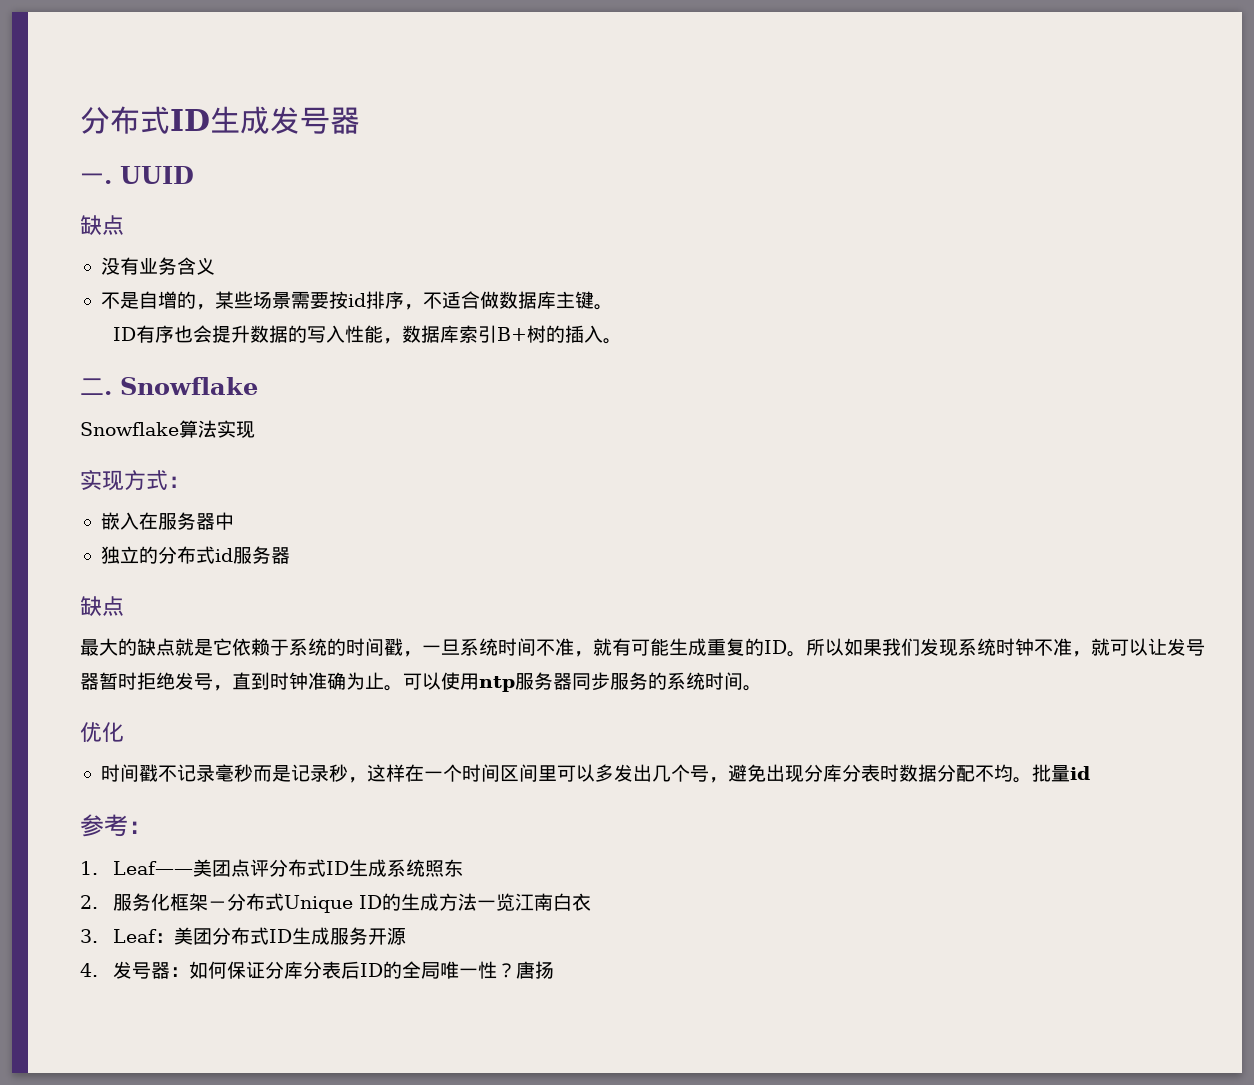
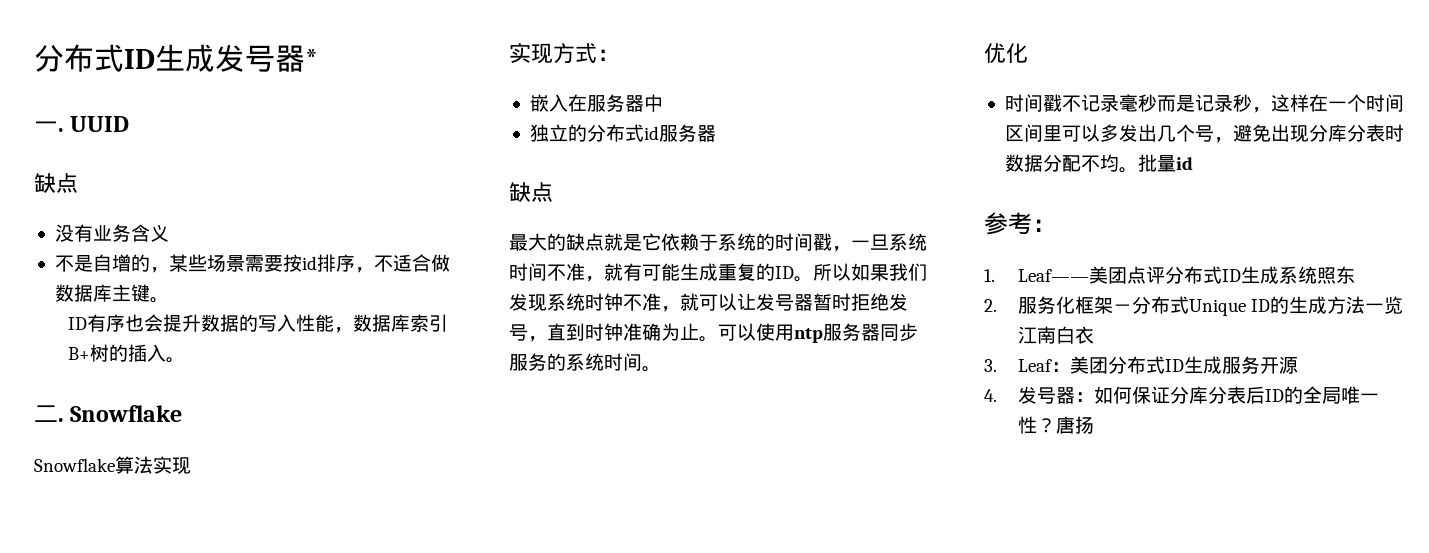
(360, 120) none -> [305,49,319,69] *

